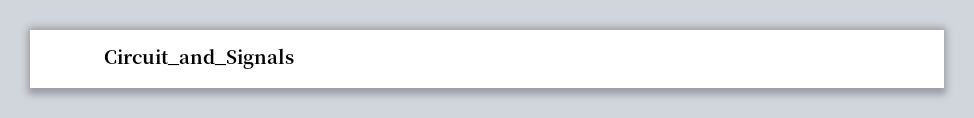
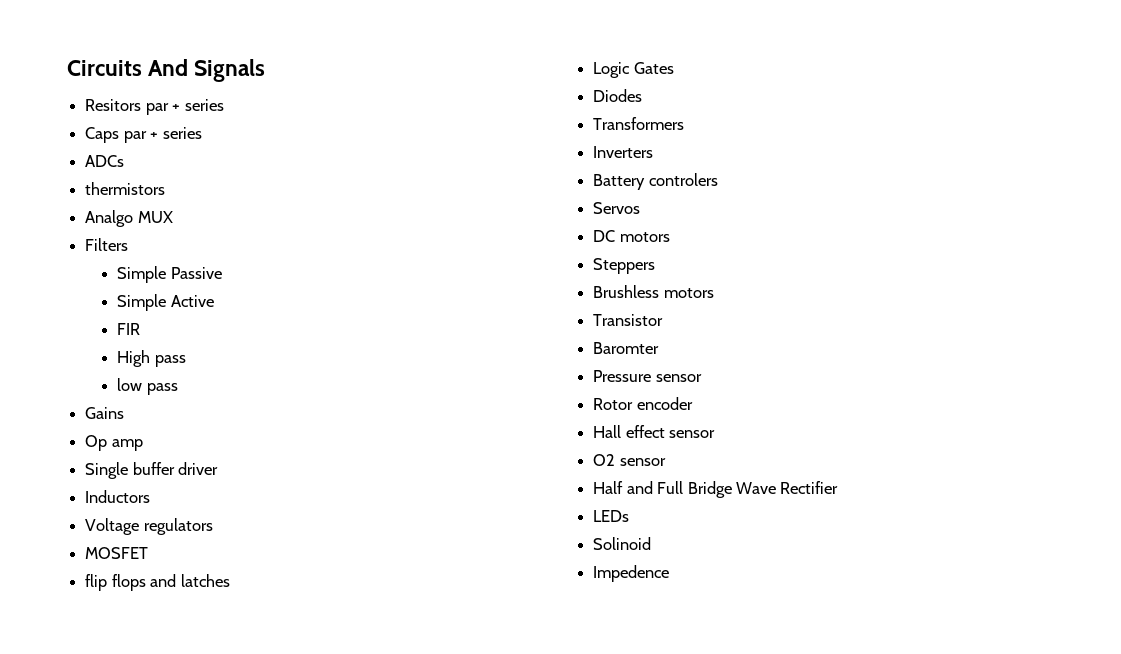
[104,48,294,69] Circuit_and_Signals -> [67,59,266,82] [85,99,224,115] [85,127,202,143] [85,155,125,167] [85,182,166,195] [85,210,173,227] [85,238,129,251] [117,266,222,283] [117,294,214,311] [117,323,141,335] [117,350,186,367] [117,378,178,395] [85,407,125,419] [85,435,143,451] [85,462,219,479] [85,490,151,503] [85,518,213,535] [85,547,149,559] [85,574,230,591] [593,62,674,78] [593,89,643,102] [593,117,685,130] [593,146,654,158] [593,173,718,190] [593,202,641,214] [593,230,670,242] [593,258,656,274] [593,285,714,298] [593,314,664,326] [593,342,660,354] [593,370,702,382] [593,397,693,410] [593,425,716,438] [593,454,666,466] [593,481,839,498] [593,510,630,522] [593,537,652,550] [593,565,670,582] Circuits And Signals // Resitors par + series // Caps par + series // ADCs // thermistors // Analgo MUX // Filters // Simple Passive // Simple Active // FIR // High pass // low pass // Gains // Op amp // Single buffer driver // Inductors // Voltage regulators // MOSFET // flip flops and latches // Logic Gates // Diodes // Transformers // Inverters // Battery controlers // Servos // DC motors // Steppers // Brushless motors // Transistor // Baromter // Pressure sensor // Rotor encoder // Hall effect sensor // O2 sensor // Half and Full Bridge Wave Rectifier // LEDs // Solinoid // Impedence

